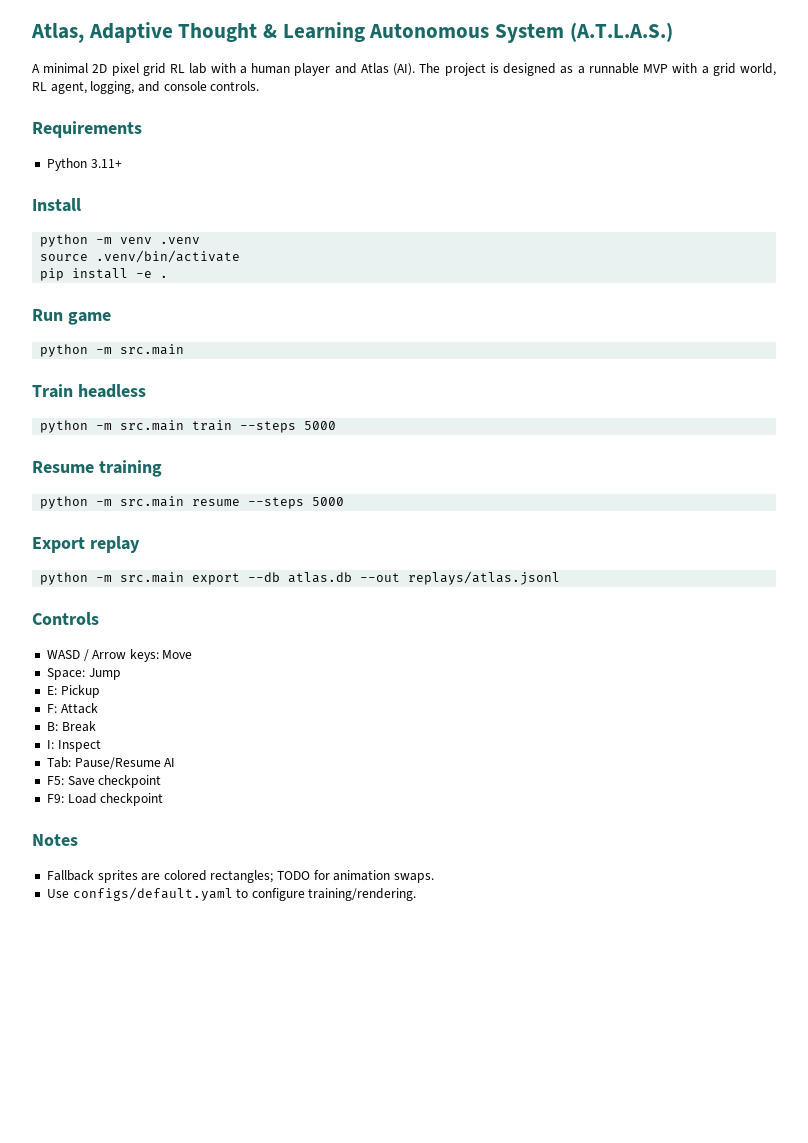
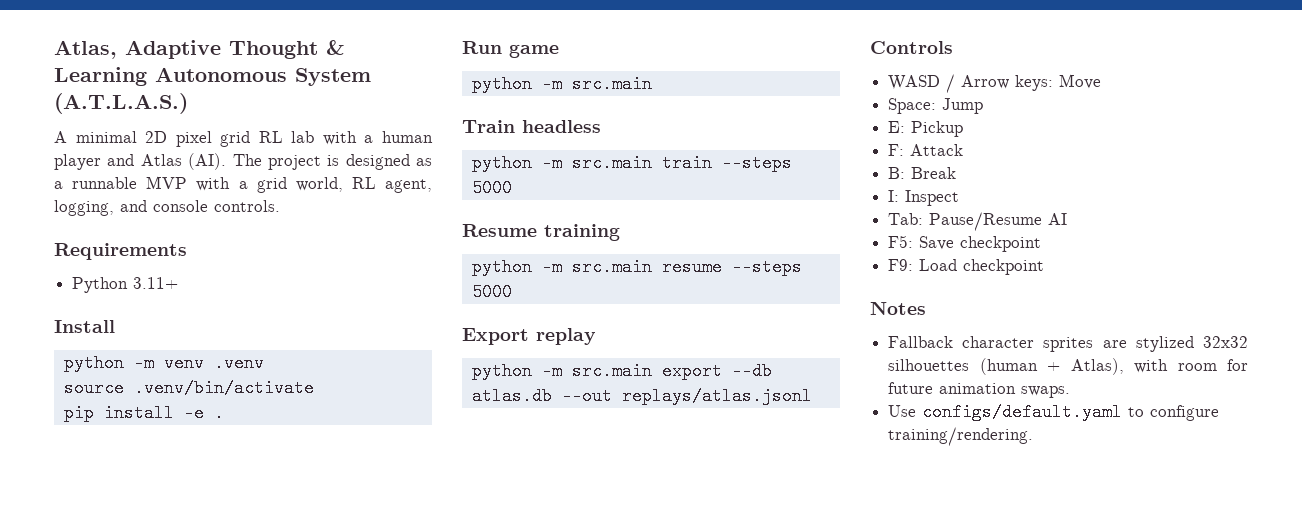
(94, 875) none -> [962,336,1035,348] character
[163,870,330,883] colored rectangles; TODO for -> [1135,336,1248,352] [888,358,1248,375] [888,382,934,394] stylized 32x32 silhouettes (human + Atlas), with room for future

